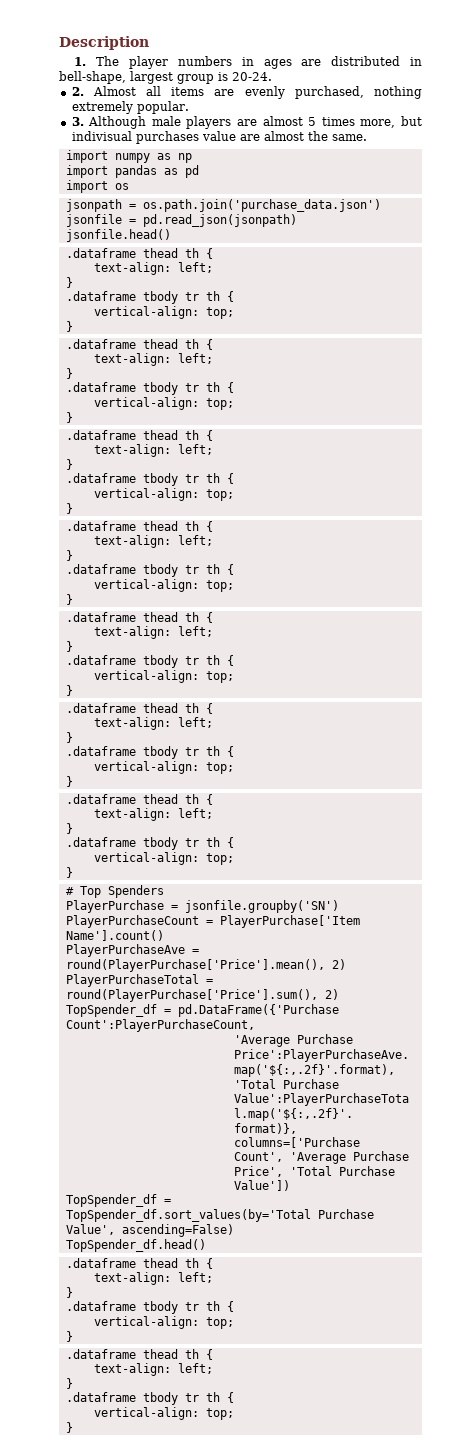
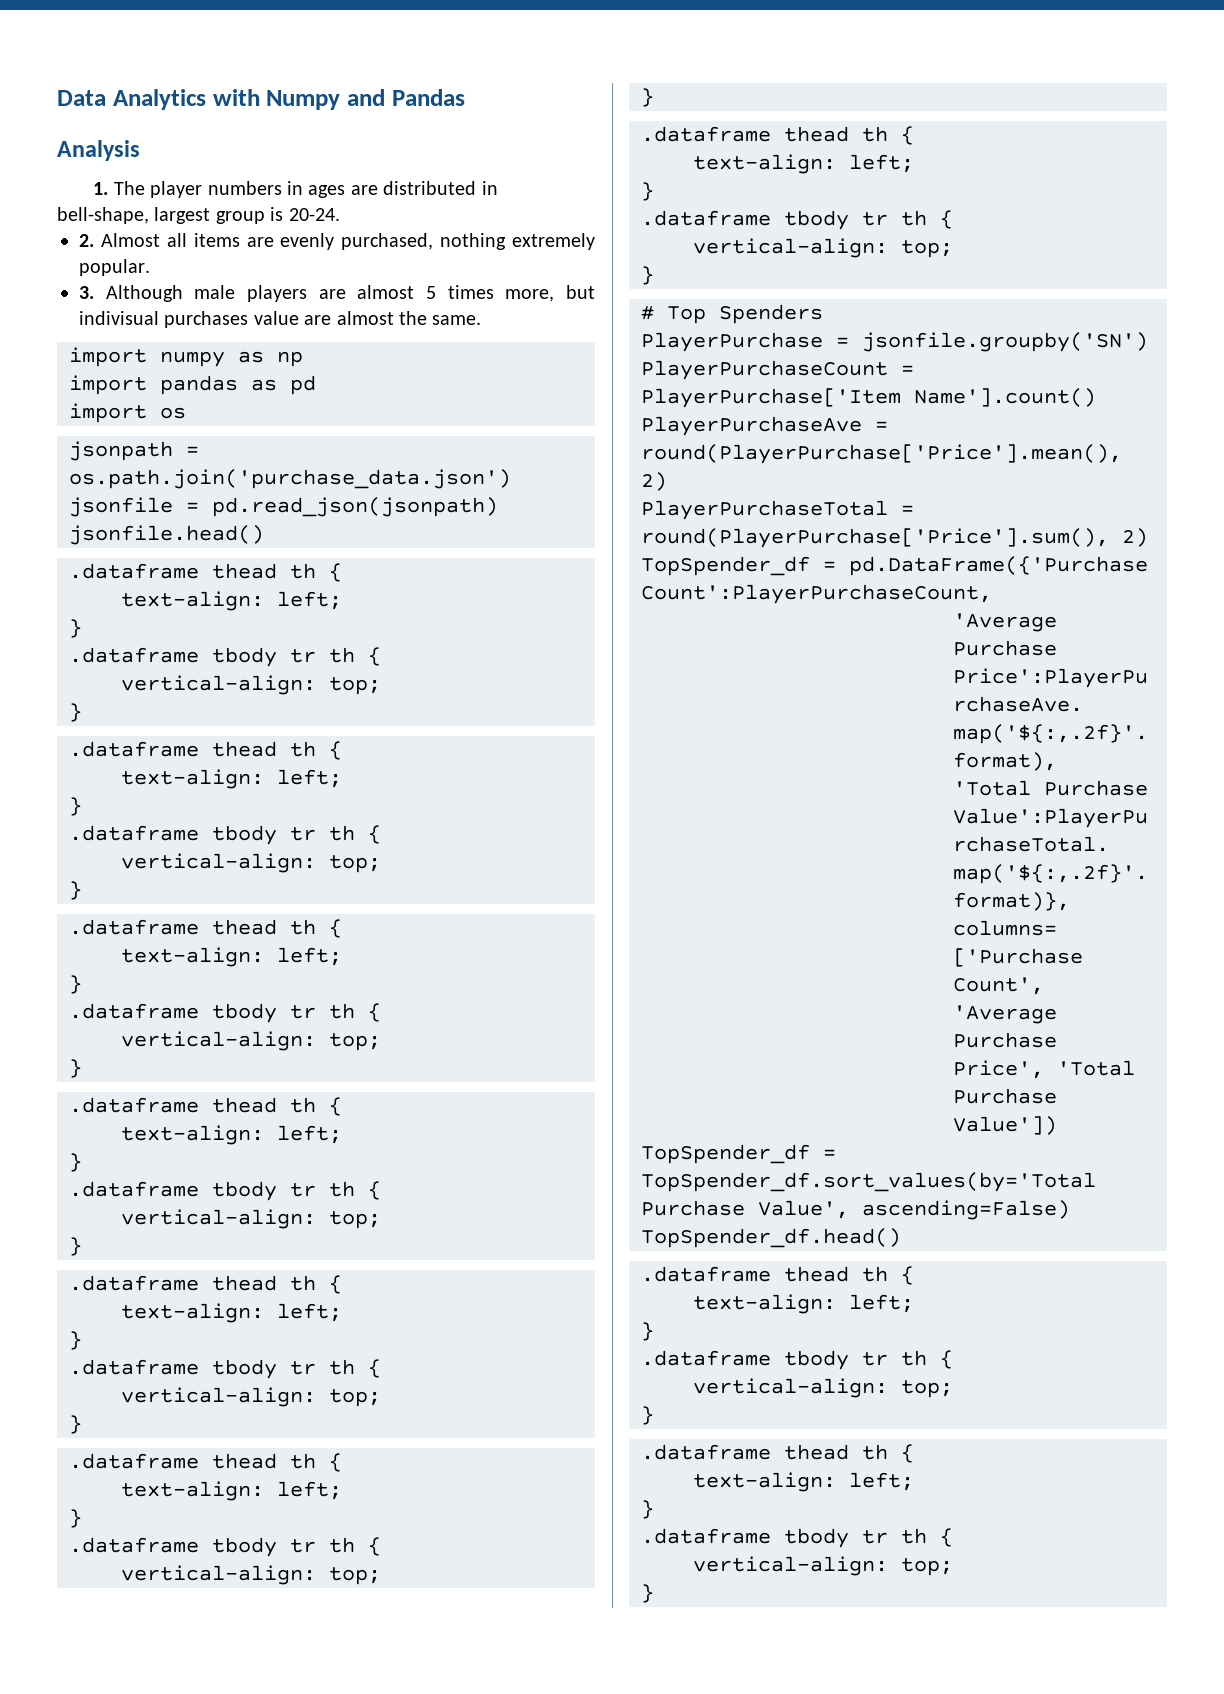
[59,36,149,50] Description -> [57,89,465,110] [57,140,140,161] Data Analytics with Numpy and Pandas // Analysis

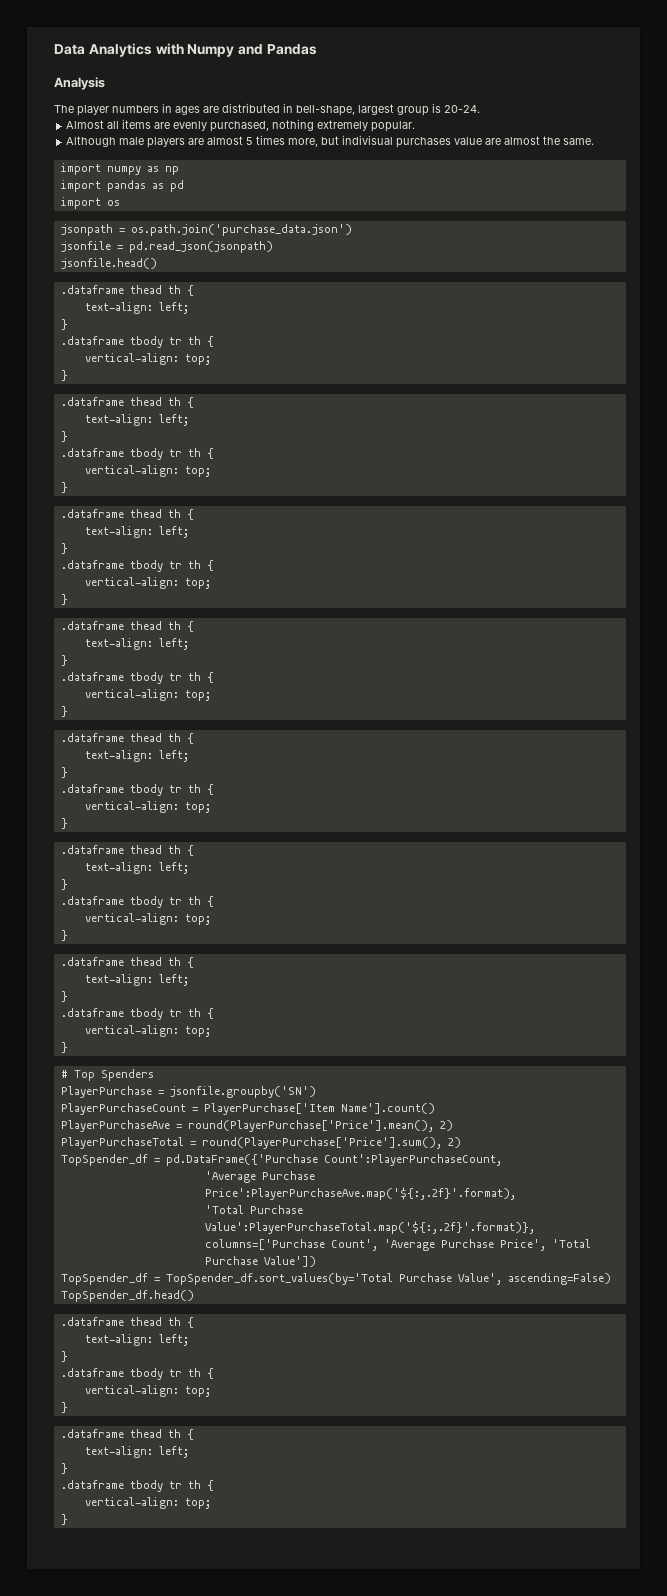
[93,182,109,195] 1. -> (105, 83) none
[79,234,94,247] 2. -> (480, 109) none
[79,286,94,299] 3. -> (416, 126) none

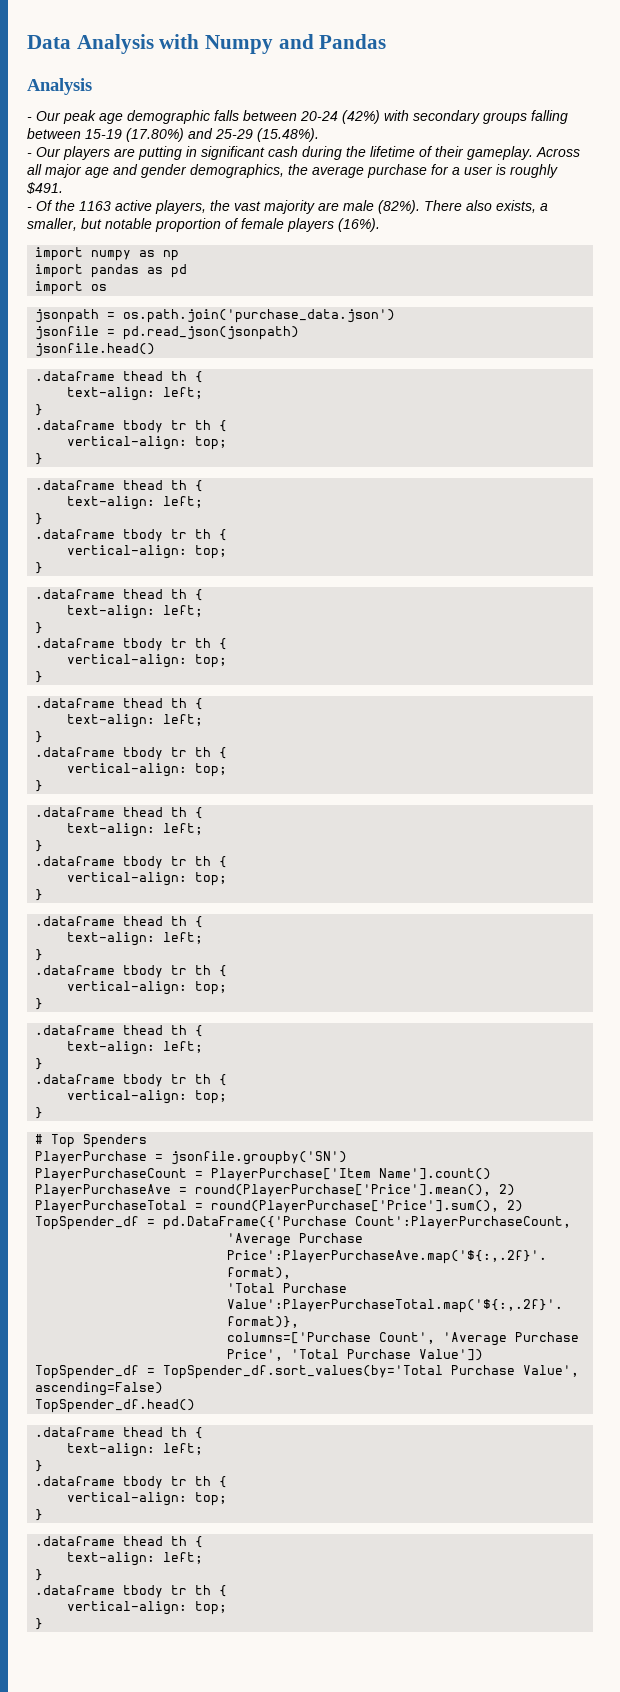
[88,43,152,57] Analytics -> [76,34,154,54] Analysis
[54,103,480,116] [66,119,416,132] [66,135,595,148] The player numbers in ages are distributed in bell-shape, largest group is 20-24. // Almost all items are evenly purchased, nothing extremely popular. // Although male players are almost 5 times more, but indivisual purchases value are almost the same. -> [27,110,568,124] [27,128,319,142] [27,146,580,160] [27,164,558,178] [26,182,63,194] [27,200,548,214] [27,218,380,232] - Our peak age demographic falls between 20-24 (42%) with secondary groups falling between 15-19 (17.80%) and 25-29 (15.48%). // - Our players are putting in significant cash during the lifetime of their gameplay. Across all major age and gender demographics, the average purchase for a user is roughly $491. // - Of the 1163 active players, the vast majority are male (82%). There also exists, a smaller, but notable proportion of female players (16%).

